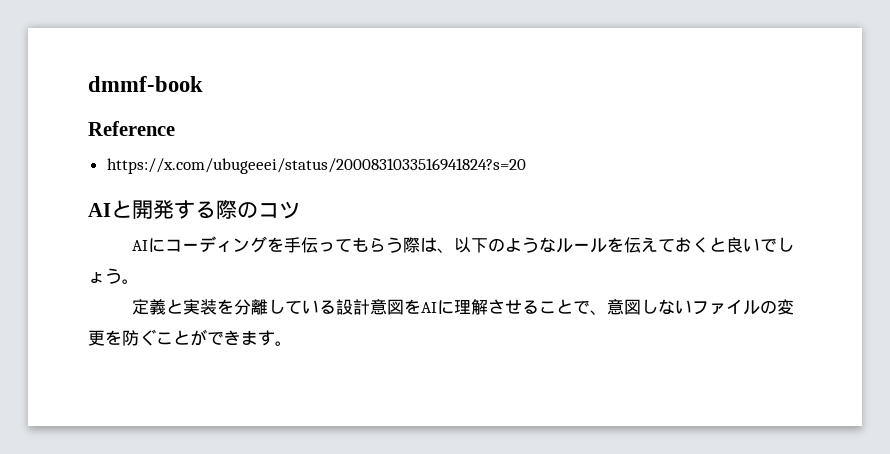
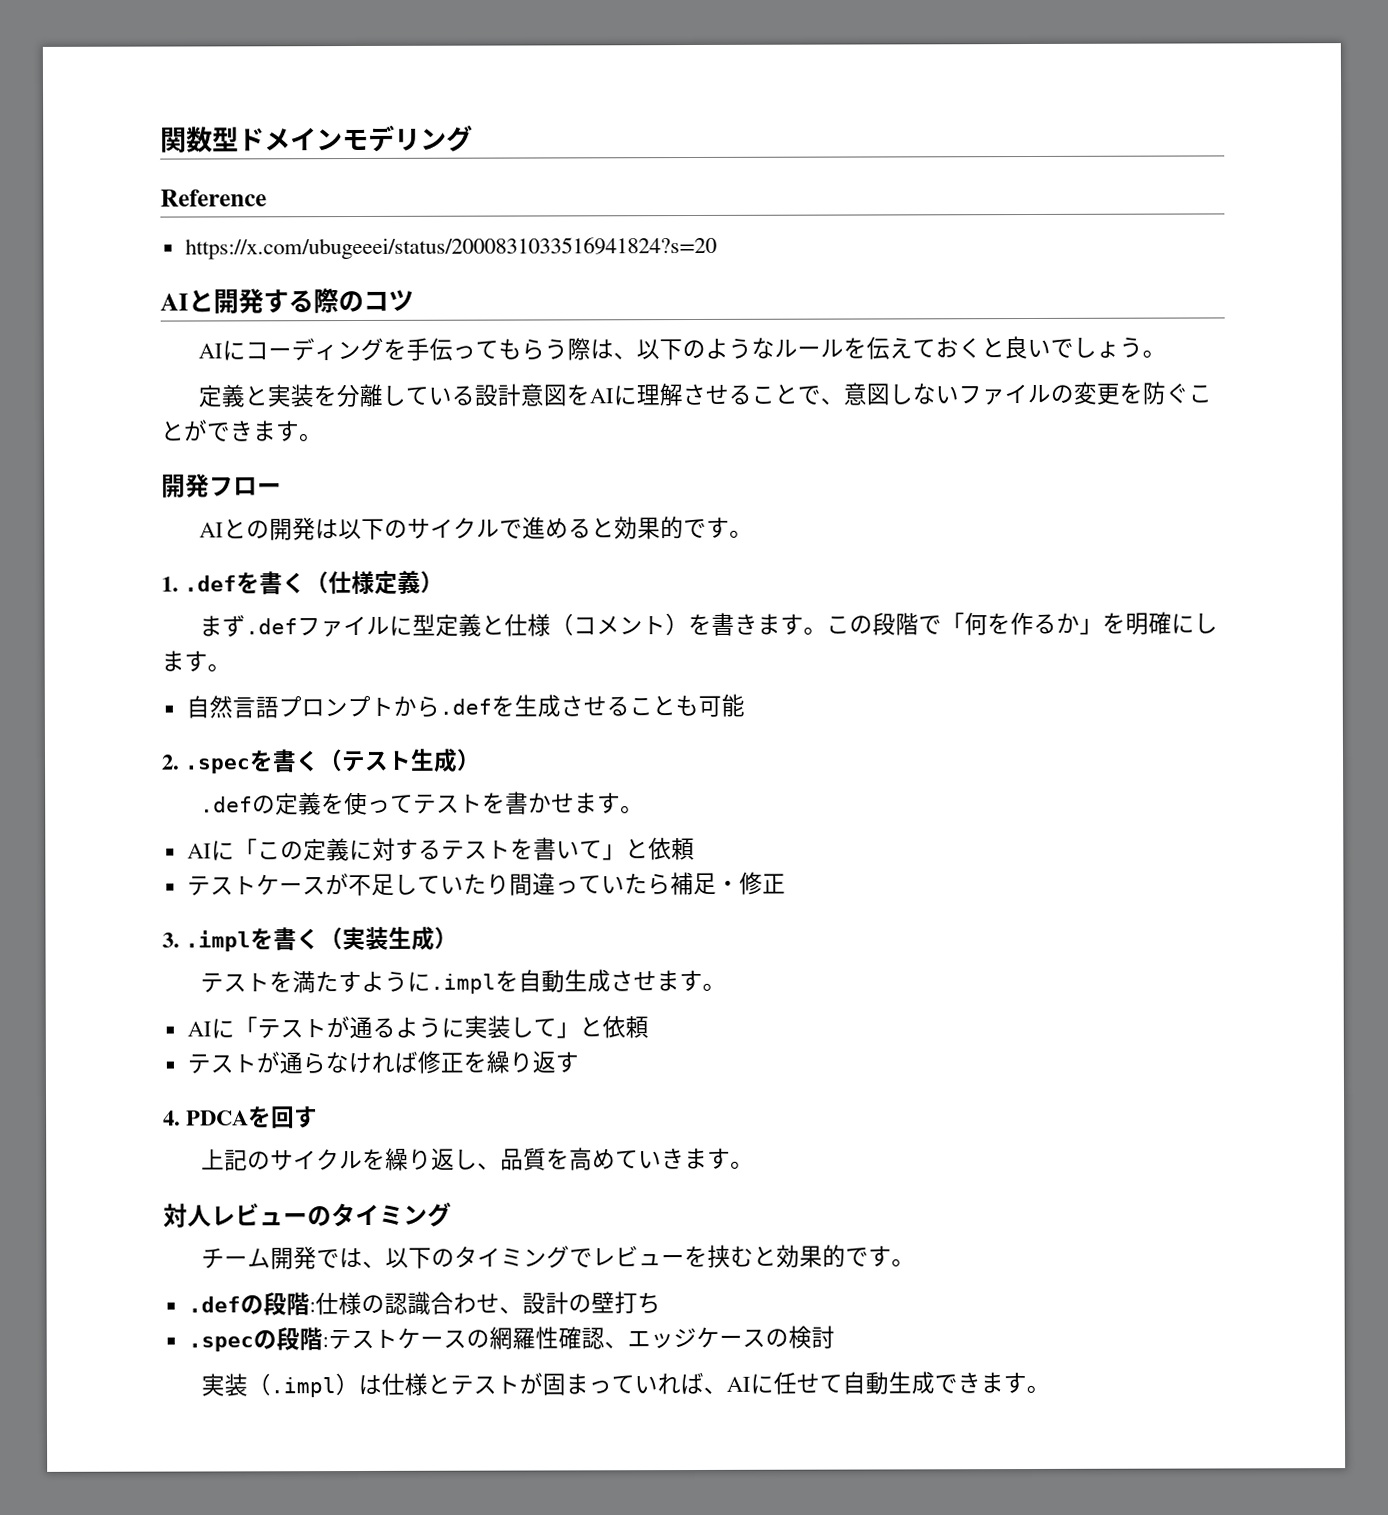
[88,76,203,92] dmmf-book -> [160,124,473,153] 関数型ドメインモデリング
(292, 343) none -> [161,473,282,498] [199,516,754,541] [161,570,445,595] [199,611,1219,638] [161,650,231,672] [185,693,745,719] [161,748,482,774] [200,791,645,816] [186,836,695,862] [186,871,786,897] [162,926,459,952] [200,969,727,994] [186,1015,649,1040] [186,1050,579,1075] [163,1106,319,1129] [201,1147,755,1172] [163,1201,452,1228] [201,1244,916,1270] [187,1291,661,1316] [187,1325,835,1352] [201,1371,1051,1398] // 開発フロー // AIとの開発は以下のサイクルで進めると効果的です。 // 1. .defを書く（仕様定義） // まず.defファイルに型定義と仕様（コメント）を書きます。この段階で「何を作るか」を明確にします。 // 自然言語プロンプトから.defを生成させることも可能 // 2. .specを書く（テスト生成） // .defの定義を使ってテストを書かせます。 // AIに「この定義に対するテストを書いて」と依頼 // テストケースが不足していたり間違っていたら補足・修正 // 3. .implを書く（実装生成） // テストを満たすように.implを自動生成させます。 // AIに「テストが通るように実装して」と依頼 // テストが通らなければ修正を繰り返す // 4. PDCAを回す // 上記のサイクルを繰り返し、品質を高めていきます。 // 対人レビューのタイミング // チーム開発では、以下のタイミングでレビューを挟むと効果的です。 // .defの段階:仕様の認識合わせ、設計の壁打ち // .specの段階:テストケースの網羅性確認、エッジケースの検討 // 実装（.impl）は仕様とテストが固まっていれば、AIに任せて自動生成できます。

